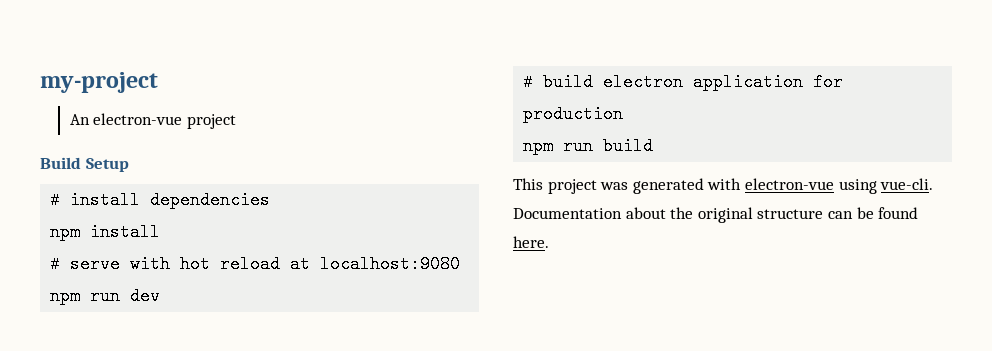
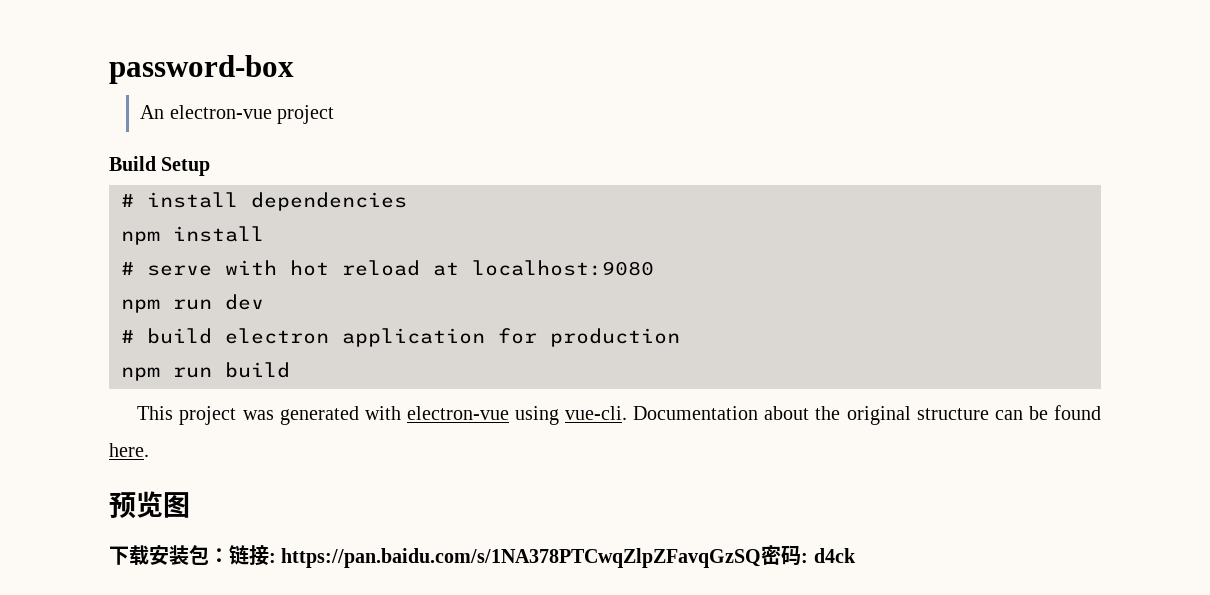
[40,72,158,93] my-project -> [109,55,294,84] password-box
(549, 242) none -> [109,491,190,519] [109,545,856,568] // 预览图 // 下载安装包：链接: https://pan.baidu.com/s/1NA378PTCwqZlpZFavqGzSQ密码: d4ck

